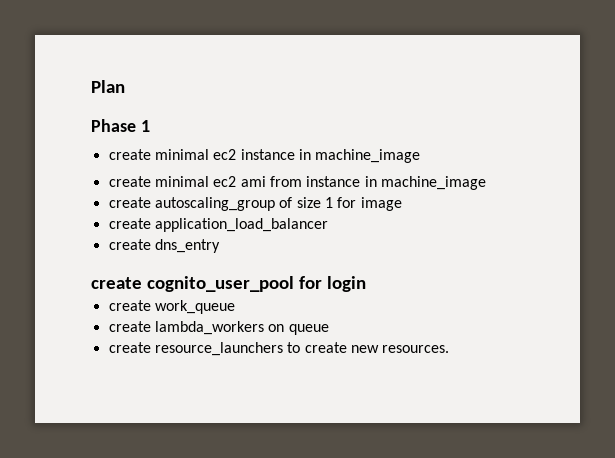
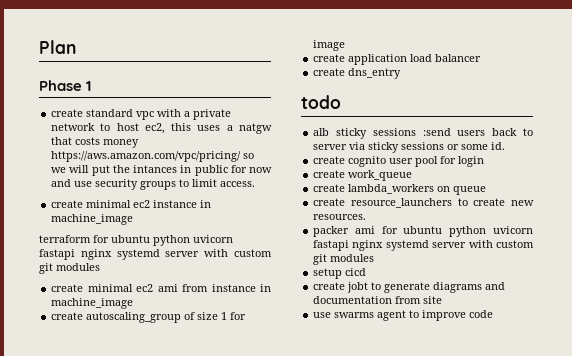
(150, 126) none -> [51,109,232,120] [51,123,272,134] [51,137,140,148] [51,151,255,162] [51,165,273,176] [51,179,256,190] // create standard vpc with a private network to host ec2, this uses a natgw that costs money https://aws.amazon.com/vpc/pricing/ so we will put the intances in public for now and use security groups to limit access.
(421, 156) none -> [39,235,233,246] [39,249,272,260] [39,263,100,274] // terraform for ubuntu python uvicorn fastapi nginx systemd server with custom git modules
[154,218,328,232] application_load_balancer -> [348,54,482,65] application load balancer
[91,276,294,292] create cognito_user_pool -> [301,95,341,109] [313,128,533,139] [313,142,506,153] [313,156,439,167] todo // alb sticky sessions :send users back to server via sticky sessions or some id. // create cognito user pool
(450, 349) none -> [313,226,533,237] [313,240,534,251] [313,254,375,265] [313,268,367,279] [313,282,506,293] [313,296,443,304] [313,310,494,321] // packer ami for ubuntu python uvicorn fastapi nginx systemd server with custom git modules // setup cicd // create jobt to generate diagrams and documentation from site // use swarms agent to improve code

